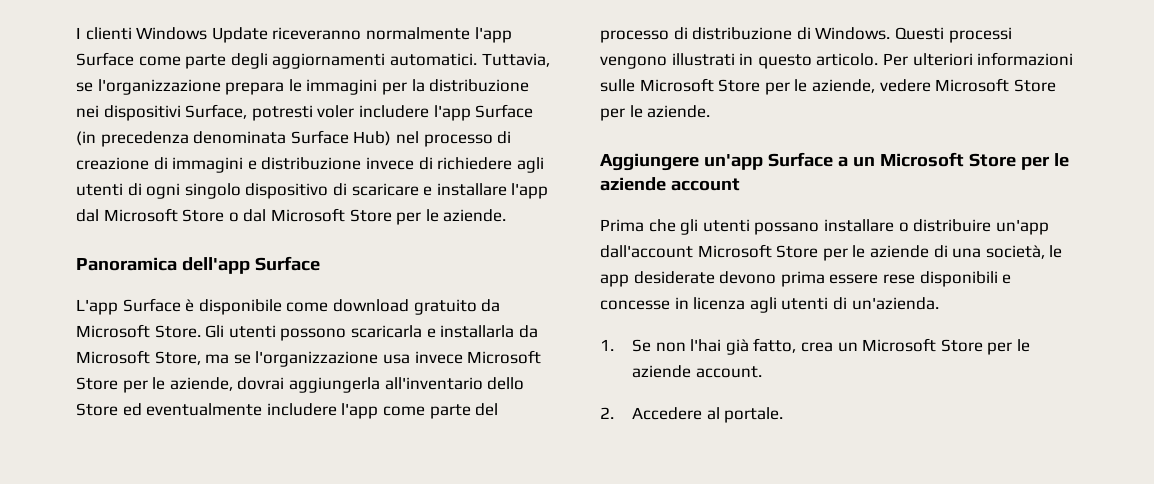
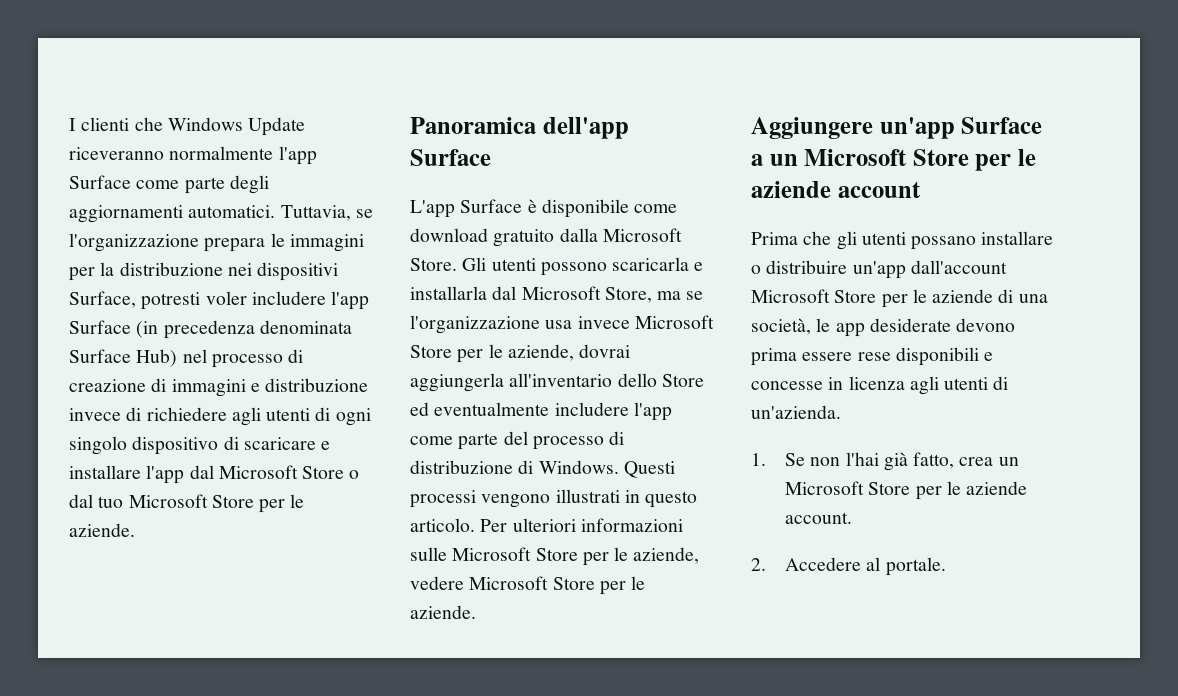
(132, 33) none -> [134,117,163,131] che
(267, 215) none -> [98,496,124,508] tuo
[481,299,501,312] da -> [559,228,598,242] dalla
[518,325,538,338] da -> [492,286,517,300] dal

